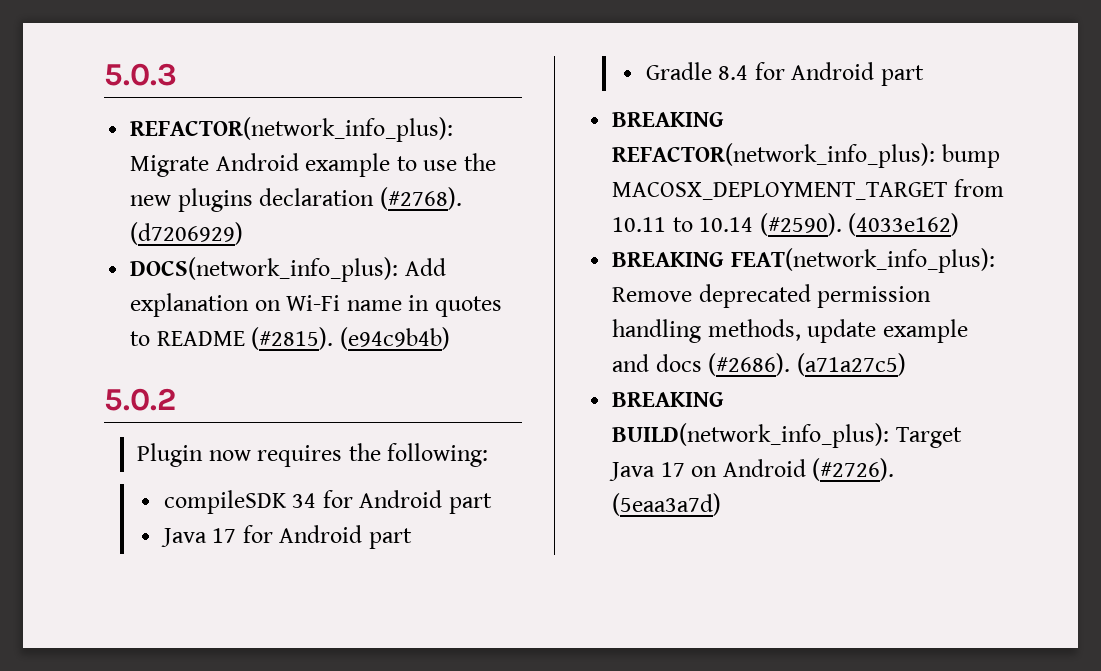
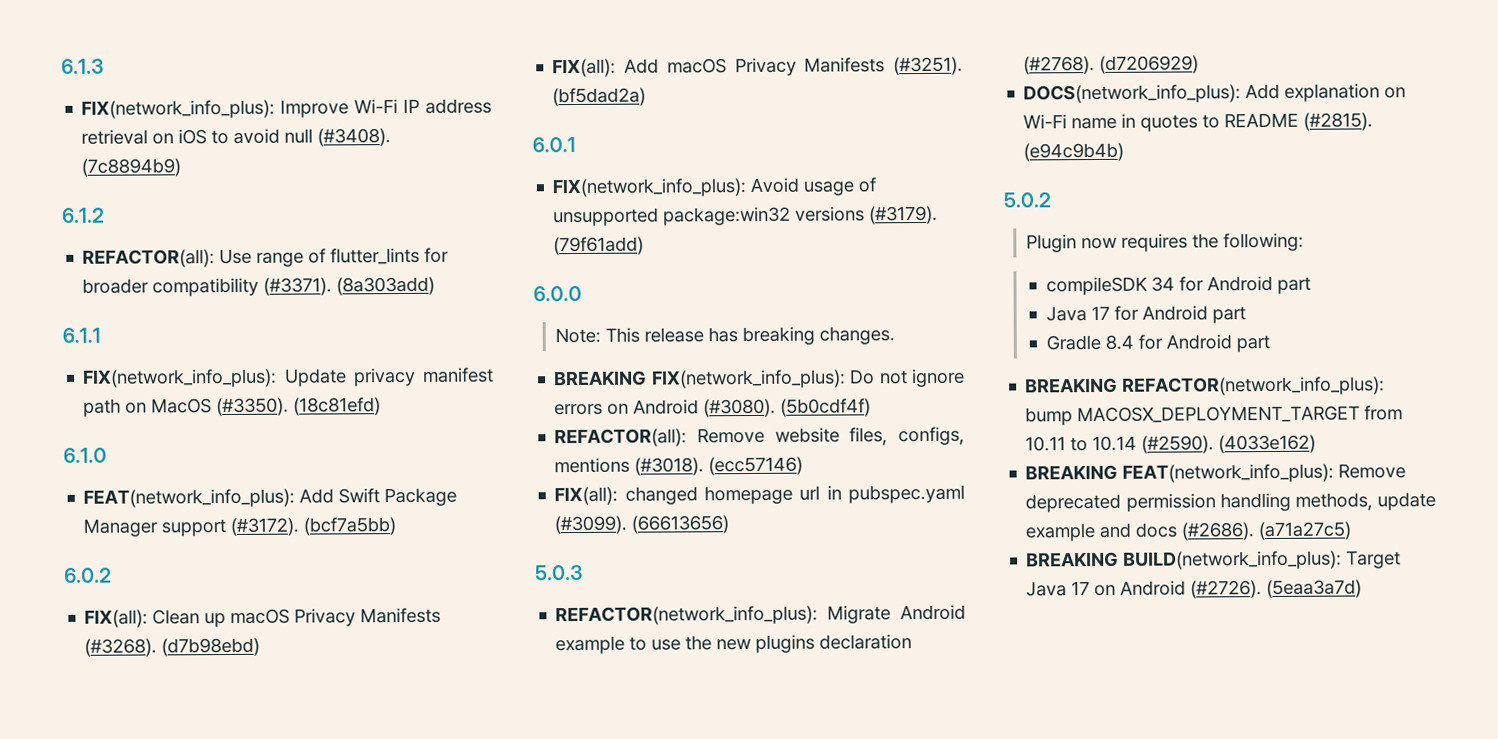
(104, 74) none -> [61,58,104,74] [81,98,492,119] [81,128,392,147] [81,158,182,177] [62,207,105,223] [82,247,450,268] [82,276,436,297] [62,327,101,343] [82,367,494,388] [83,397,382,417] [63,447,107,463] [83,487,458,508] [83,517,397,537] [64,567,112,583] [84,607,442,628] [84,637,261,657] [552,56,963,78] [552,87,647,107] [532,136,576,153] [552,177,877,198] [553,205,939,227] [553,236,645,256] [533,285,582,302] [554,326,895,346] [554,368,965,389] [554,398,872,418] [554,426,965,448] [554,456,804,476] [554,484,965,506] [554,515,730,535] 6.1.3 // FIX(network_info_plus): Improve Wi-Fi IP address retrieval on iOS to avoid null (#3408). (7c8894b9) // 6.1.2 // REFACTOR(all): Use range of flutter_lints for broader compatibility (#3371). (8a303add) // 6.1.1 // FIX(network_info_plus): Update privacy manifest path on MacOS (#3350). (18c81efd) // 6.1.0 // FEAT(network_info_plus): Add Swift Package Manager support (#3172). (bcf7a5bb) // 6.0.2 // FIX(all): Clean up macOS Privacy Manifests (#3268). (d7b98ebd) // FIX(all): Add macOS Privacy Manifests (#3251). (bf5dad2a) // 6.0.1 // FIX(network_info_plus): Avoid usage of unsupported package:win32 versions (#3179). (79f61add) // 6.0.0 // Note: This release has breaking changes. // BREAKING FIX(network_info_plus): Do not ignore errors on Android (#3080). (5b0cdf4f) // REFACTOR(all): Remove website files, configs, mentions (#3018). (ecc57146) // FIX(all): changed homepage url in pubspec.yaml (#3099). (66613656) //

